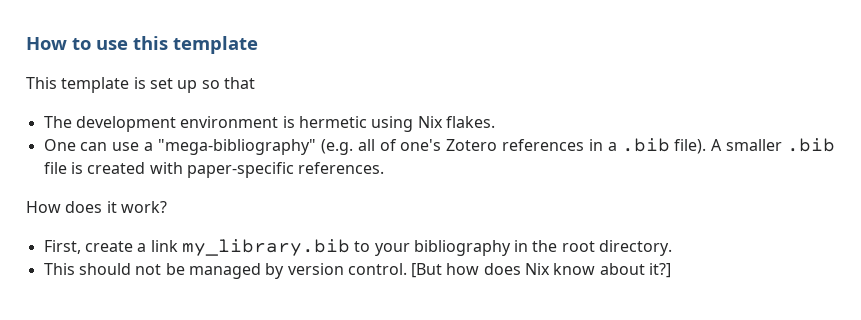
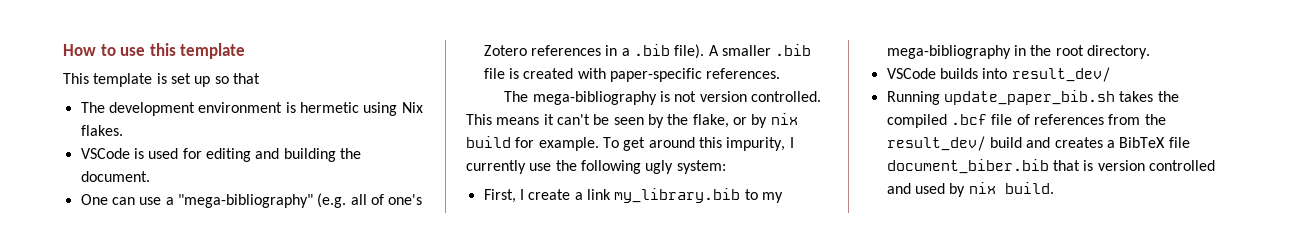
(495, 122) none -> [80,148,361,162] [80,171,150,182] // VSCode is used for editing and building the document.
[26,201,167,213] How does it work? -> [504,91,821,105] [466,113,798,128] [466,136,794,151] [466,160,726,174] The mega-bibliography is not version controlled. This means it can't be seen by the flake, or by nix build for example. To get around this impurity, I currently use the following ugly system:
(81, 247) none -> [519,189,524,200] I
[374,240,511,256] your bibliography -> [761,192,783,203] [886,45,1011,59] my mega-bibliography
[43,263,672,279] This should not be managed by version control. [But how does Nix know about it?] -> [886,67,1111,82] [886,90,1179,105] [886,114,1166,128] [886,136,1190,151] [886,159,1215,174] [886,182,1054,197] VSCode builds into result_dev/ // Running update_paper_bib.sh takes the compiled .bcf file of references from the result_dev/ build and creates a BibTeX file document_biber.bib that is version controlled and used by nix build.

